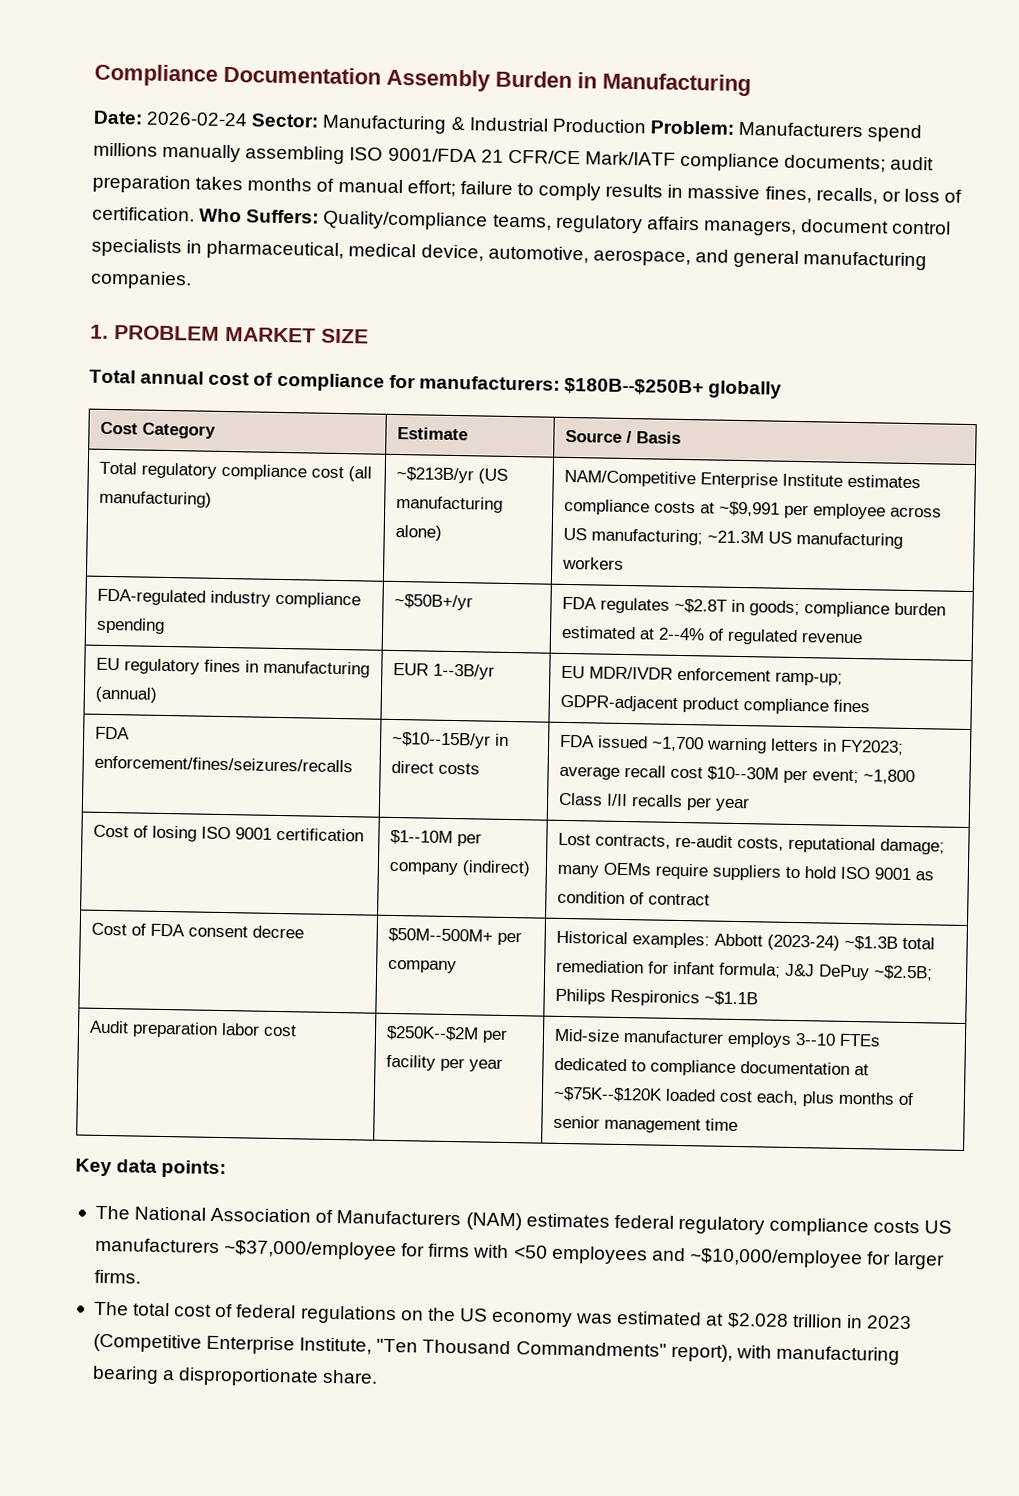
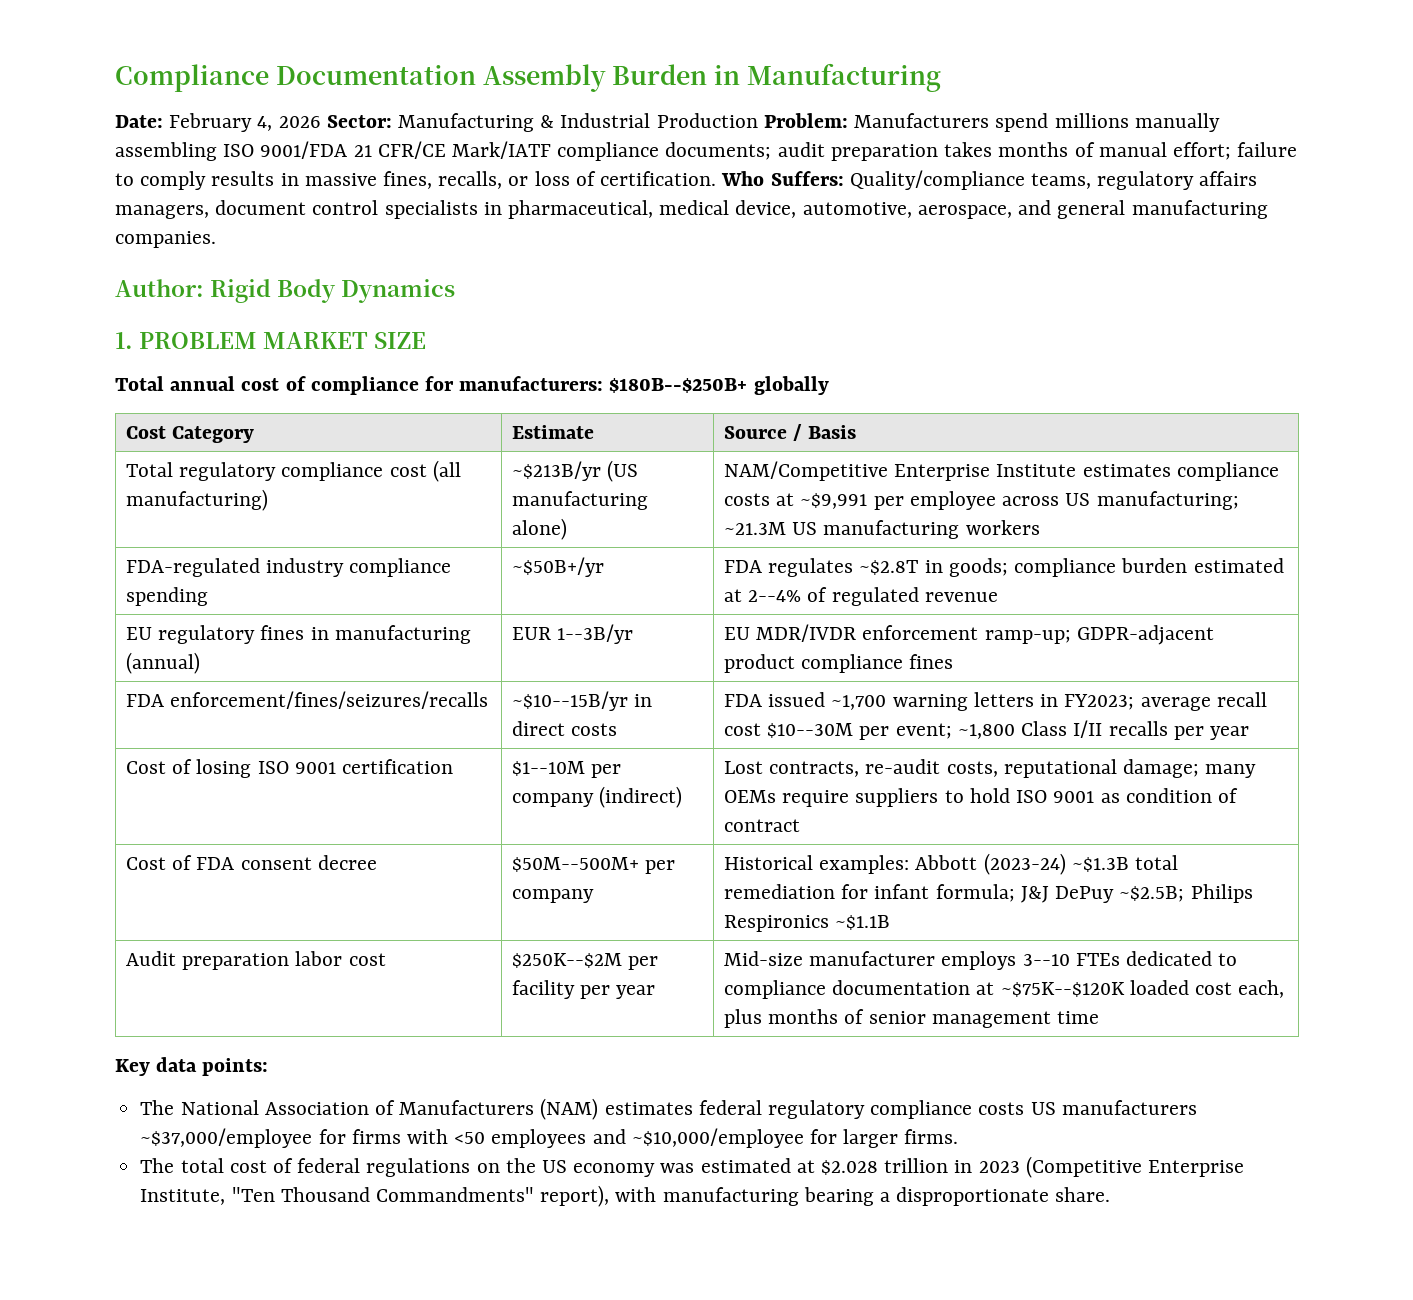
[146,111,249,127] 2026-02-24 -> [169,113,321,132] February 4, 2026
(192, 280) none -> [115,279,456,303] // Author: Rigid Body Dynamics

